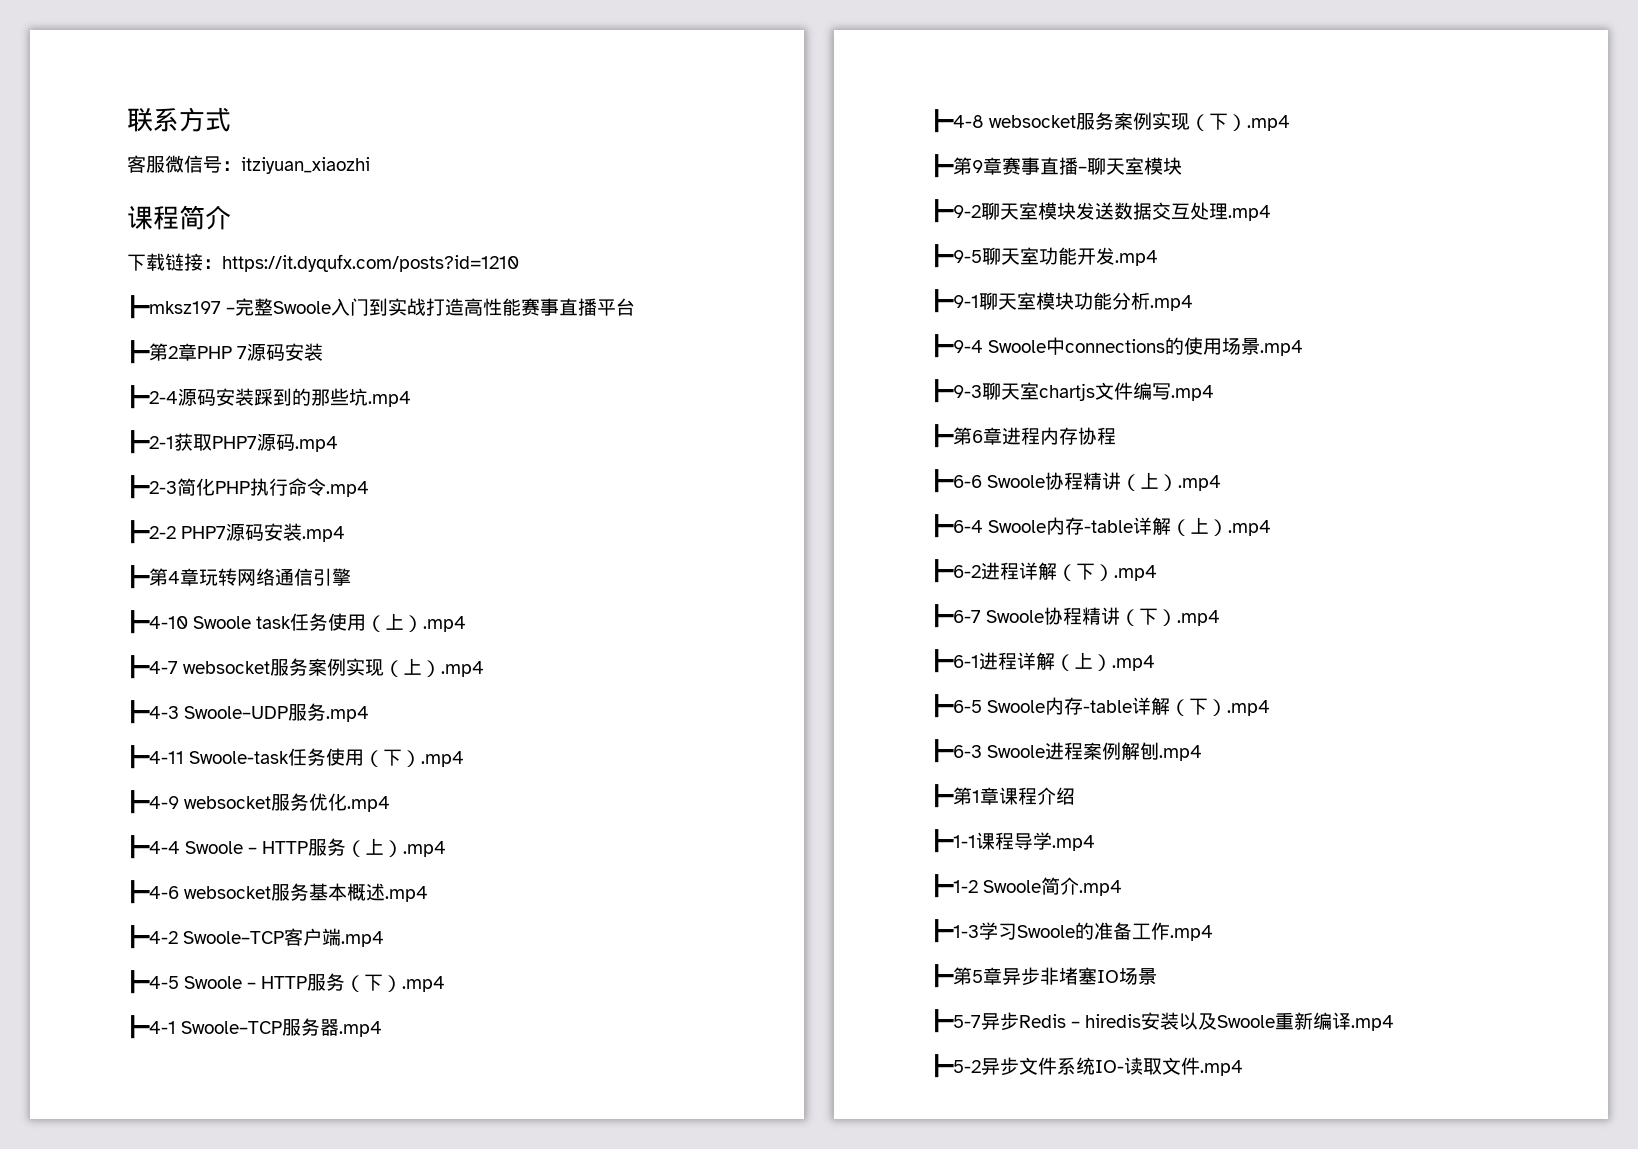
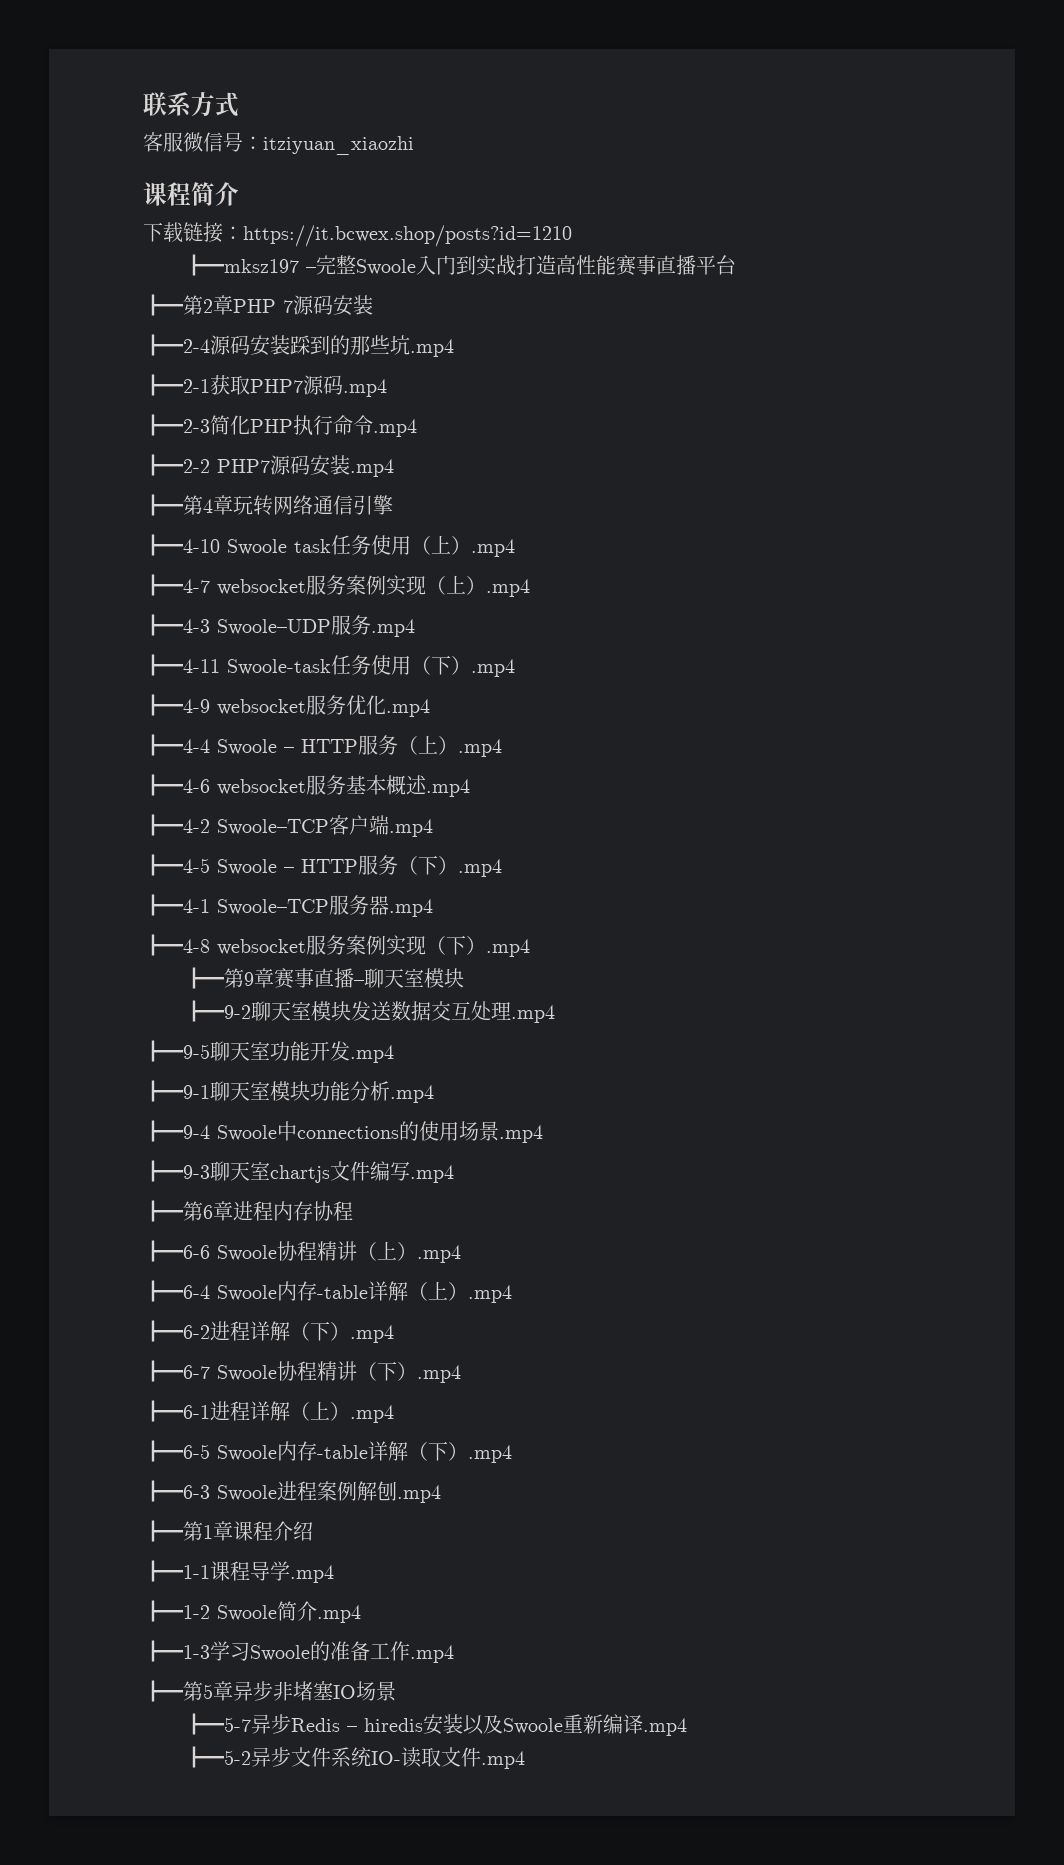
[222,254,519,272] https://it.dyqufx.com/posts?id=1210 -> [243,225,572,247] https://it.bcwex.shop/posts?id=1210

